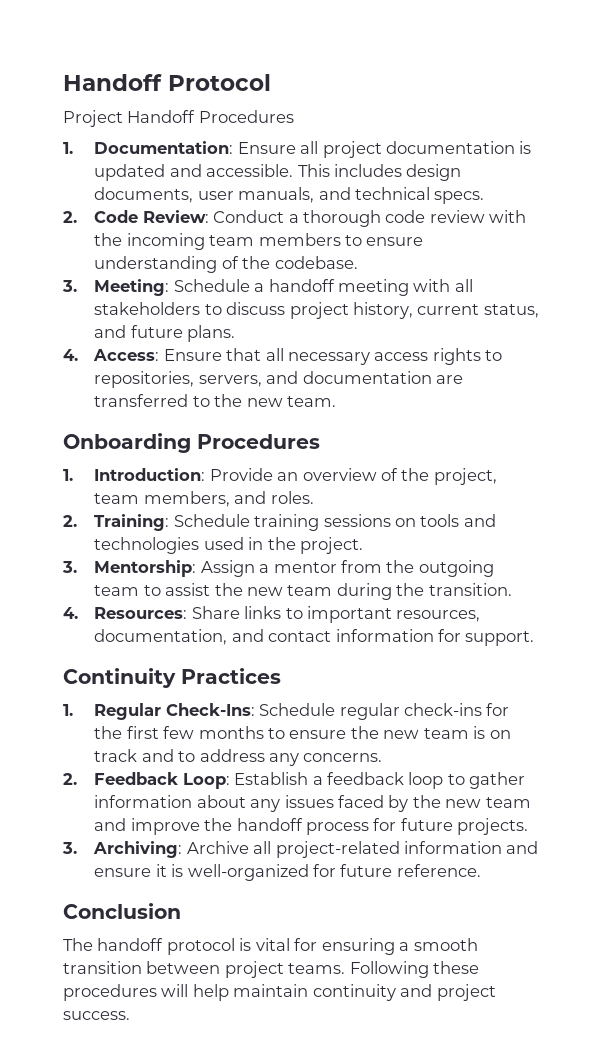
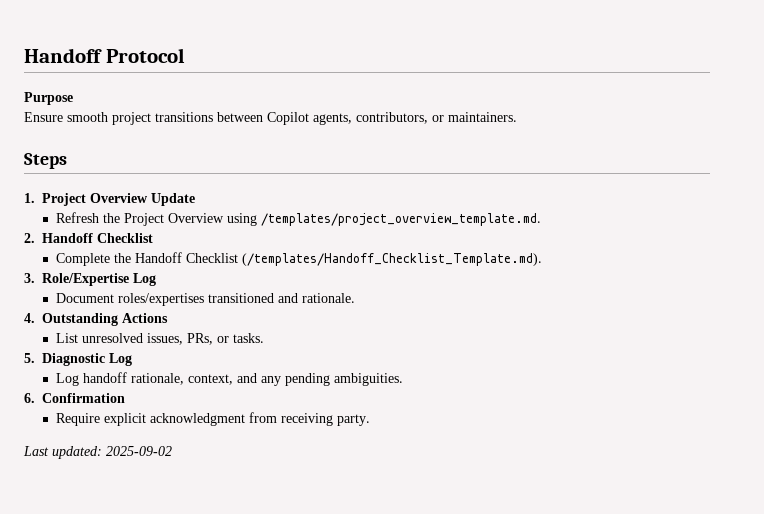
[63,110,294,127] [63,141,532,158] [94,164,462,181] [94,187,485,204] [63,210,527,227] [94,233,424,250] [94,256,358,273] [62,279,473,296] [94,302,539,319] [94,325,236,342] [63,348,503,365] [94,371,463,388] [94,394,336,407] [63,433,320,453] [63,468,497,485] [94,491,314,507] [63,514,496,531] [94,537,363,554] [62,560,494,577] [94,583,512,600] [63,606,481,623] [94,629,535,646] [63,668,281,688] [63,703,510,720] [94,726,511,739] [94,749,383,766] [63,772,526,789] [94,795,531,812] [94,818,529,835] [62,841,539,858] [94,864,481,881] [63,903,181,919] [63,938,478,955] [63,961,480,978] [63,984,496,1001] [63,1011,130,1020] Project Handoff Procedures // 1. Documentation: Ensure all project documentation is updated and accessible. This includes design documents, user manuals, and technical specs. // 2. Code Review: Conduct a thorough code review with the incoming team members to ensure understanding of the codebase. // 3. Meeting: Schedule a handoff meeting with all stakeholders to discuss project history, current status, and future plans. // 4. Access: Ensure that all necessary access rights to repositories, servers, and documentation are transferred to the new team. // Onboarding Procedures // 1. Introduction: Provide an overview of the project, team members, and roles. // 2. Training: Schedule training sessions on tools and technologies used in the project. // 3. Mentorship: Assign a mentor from the outgoing team to assist the new team during the transition. // 4. Resources: Share links to important resources, documentation, and contact information for support. // Continuity Practices // 1. Regular Check-Ins: Schedule regular check-ins for the first few months to ensure the new team is on track and to address any concerns. // 2. Feedback Loop: Establish a feedback loop to gather information about any issues faced by the new team and improve the handoff process for future projects. // 3. Archiving: Archive all project-related information and ensure it is well-organized for future reference. // Conclusion // The handoff protocol is vital for ensuring a smooth transition between project teams. Following these procedures will help maintain continuity and project success. -> [24,92,73,105] [24,112,517,125] [24,153,67,169] [24,193,195,206] [55,212,541,226] [24,233,153,243] [55,252,542,266] [24,273,156,286] [55,293,355,306] [24,313,168,326] [55,333,264,345] [24,353,132,366] [55,372,403,386] [24,393,125,403] [55,412,370,426] [23,446,172,459] Purpose // Ensure smooth project transitions between Copilot agents, contributors, or maintainers. // Steps // 1. Project Overview Update // Refresh the Project Overview using /templates/project_overview_template.md. // 2. Handoff Checklist // Complete the Handoff Checklist (/templates/Handoff_Checklist_Template.md). // 3. Role/Expertise Log // Document roles/expertises transitioned and rationale. // 4. Outstanding Actions // List unresolved issues, PRs, or tasks. // 5. Diagnostic Log // Log handoff rationale, context, and any pending ambiguities. // 6. Confirmation // Require explicit acknowledgment from receiving party. // Last updated: 2025-09-02

